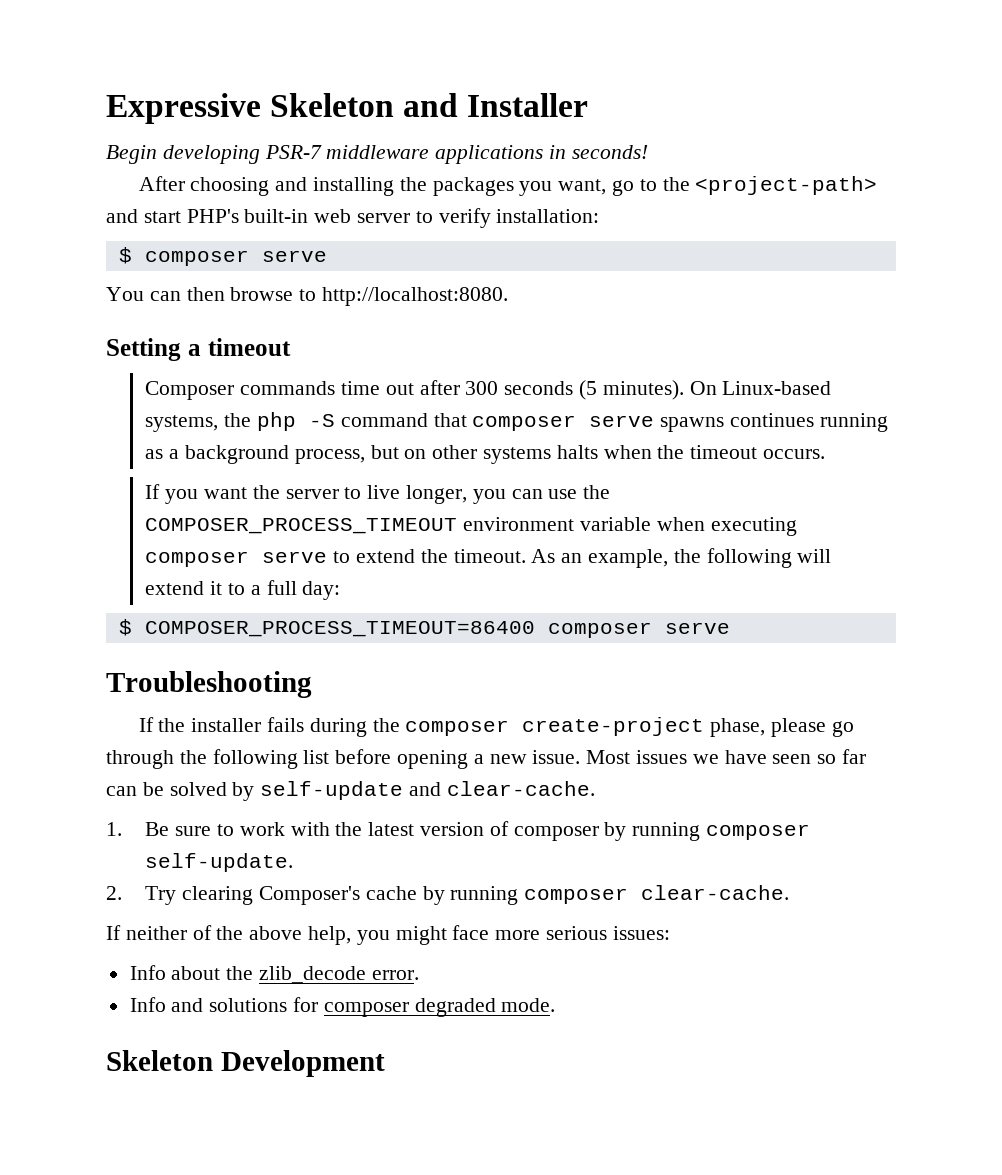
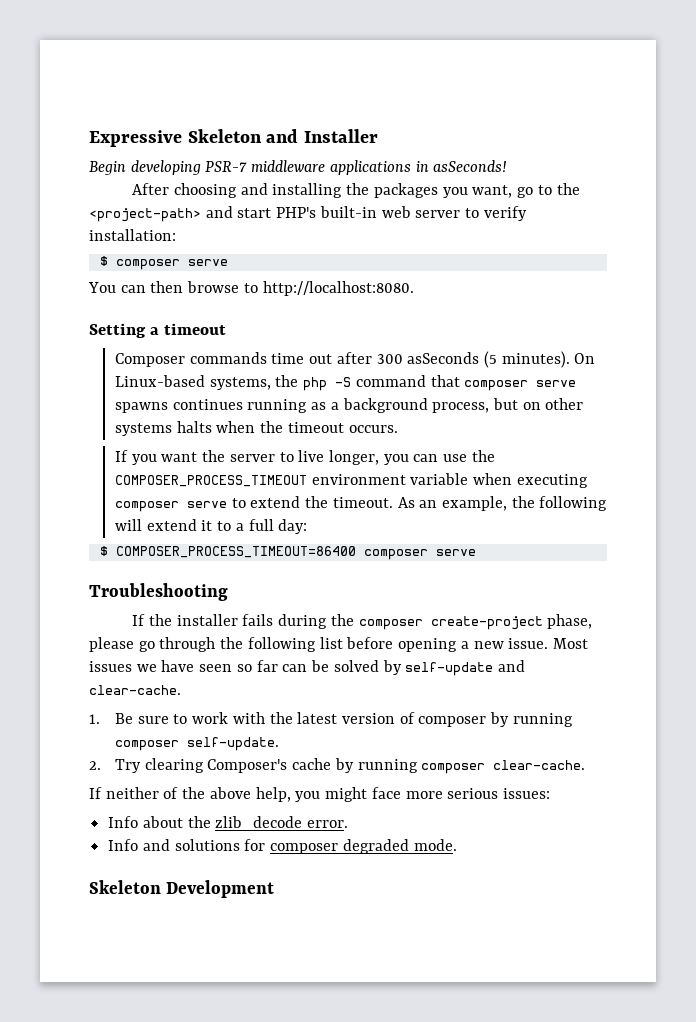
[571,145,648,159] seconds! -> [433,160,508,172] asSeconds!
[504,381,574,395] seconds -> [407,352,480,364] asSeconds

